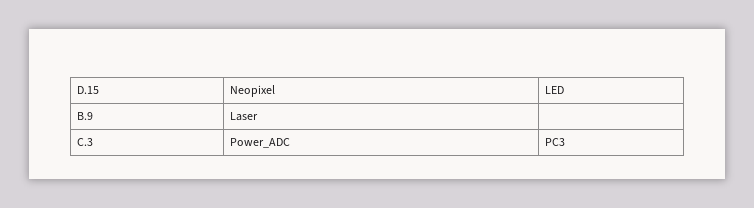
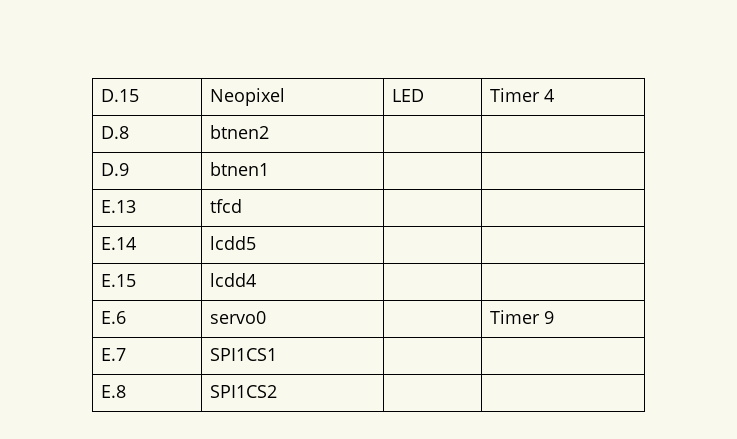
[76,112,93,120] [229,112,258,121] [76,138,93,146] [229,138,290,148] [544,138,565,146] // B.9 | Laser | // C.3 | Power_ADC | PC3 -> [489,88,554,102] [100,126,129,139] [209,125,269,139] [100,163,129,176] [209,162,269,176] [100,200,136,213] [209,199,242,213] [100,237,136,250] [209,236,256,250] [100,274,136,287] [209,273,256,287] [100,311,126,324] [209,311,266,324] [489,310,554,324] [100,348,126,361] [209,348,277,361] [100,385,126,398] [209,385,277,398] | Timer 4 // D.8 | btnen2 | | // D.9 | btnen1 | | // E.13 | tfcd | | // E.14 | lcdd5 | | // E.15 | lcdd4 | | // E.6 | servo0 | | Timer 9 // E.7 | SPI1CS1 | | // E.8 | SPI1CS2 | |

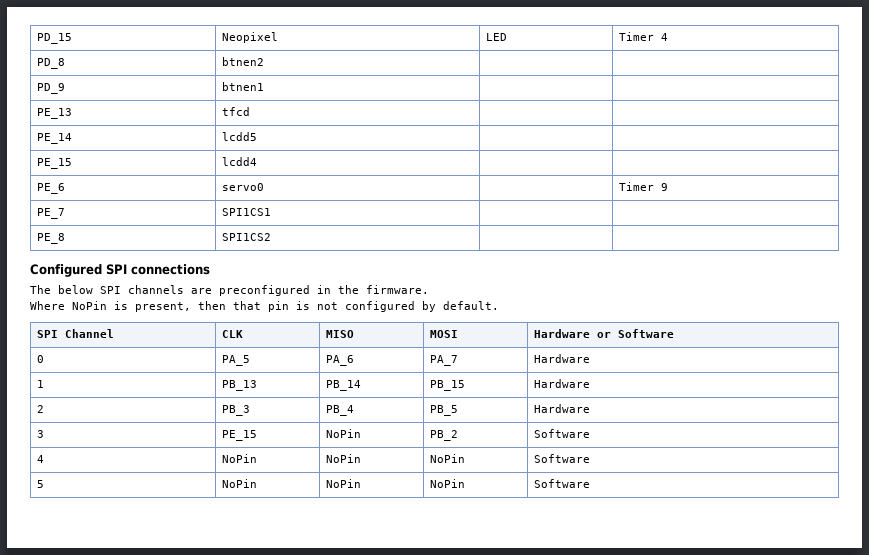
[100,89,139,102] D.15 -> [36,33,72,44] PD_15
[100,126,129,139] D.8 -> [36,58,65,69] PD_8
[100,163,129,176] D.9 -> [36,83,65,94] PD_9
[100,200,136,213] E.13 -> [36,108,72,119] PE_13
[100,237,136,250] E.14 -> [36,133,72,144] PE_14
[100,274,136,287] E.15 -> [36,158,72,169] PE_15
[100,311,126,324] E.6 -> [36,183,65,194] PE_6
[100,348,126,361] E.7 -> [36,208,65,219] PE_7
[100,385,126,398] E.8 -> [36,233,65,244] PE_8
(277, 391) none -> [30,264,210,277] [30,285,429,296] [30,301,499,312] [36,329,114,338] [221,330,243,338] [325,330,354,338] [429,330,458,338] [533,329,674,338] [36,355,44,363] [221,355,250,366] [325,355,354,366] [429,355,458,366] [533,354,590,363] [36,380,44,388] [221,380,257,391] [325,380,361,391] [429,380,465,391] [533,379,590,388] [36,405,44,413] [221,405,250,416] [325,405,354,416] [429,405,458,416] [533,404,590,413] [36,430,44,438] [221,430,257,441] [325,429,361,438] [429,430,458,441] [533,429,590,438] [36,455,44,463] [221,454,257,463] [325,454,361,463] [429,454,465,463] [533,454,590,463] [36,480,44,488] [221,479,257,488] [325,479,361,488] [429,479,465,488] [533,479,590,488] // Configured SPI connections // The below SPI channels are preconfigured in the firmware. // Where NoPin is present, then that pin is not configured by default. // SPI Channel | CLK | MISO | MOSI | Hardware or Software // 0 | PA_5 | PA_6 | PA_7 | Hardware // 1 | PB_13 | PB_14 | PB_15 | Hardware // 2 | PB_3 | PB_4 | PB_5 | Hardware // 3 | PE_15 | NoPin | PB_2 | Software // 4 | NoPin | NoPin | NoPin | Software // 5 | NoPin | NoPin | NoPin | Software

